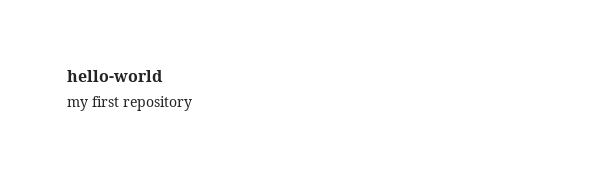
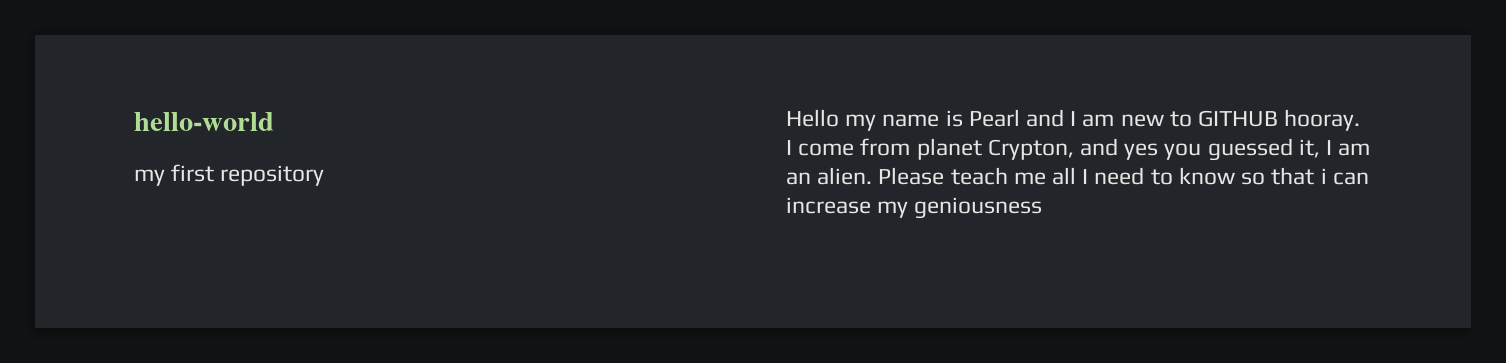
(192, 103) none -> [786,109,1361,131] [786,138,1371,161] [786,167,1369,185] [786,197,1043,219] // Hello my name is Pearl and I am new to GITHUB hooray. I come from planet Crypton, and yes you guessed it, I am an alien. Please teach me all I need to know so that i can increase my geniousness

